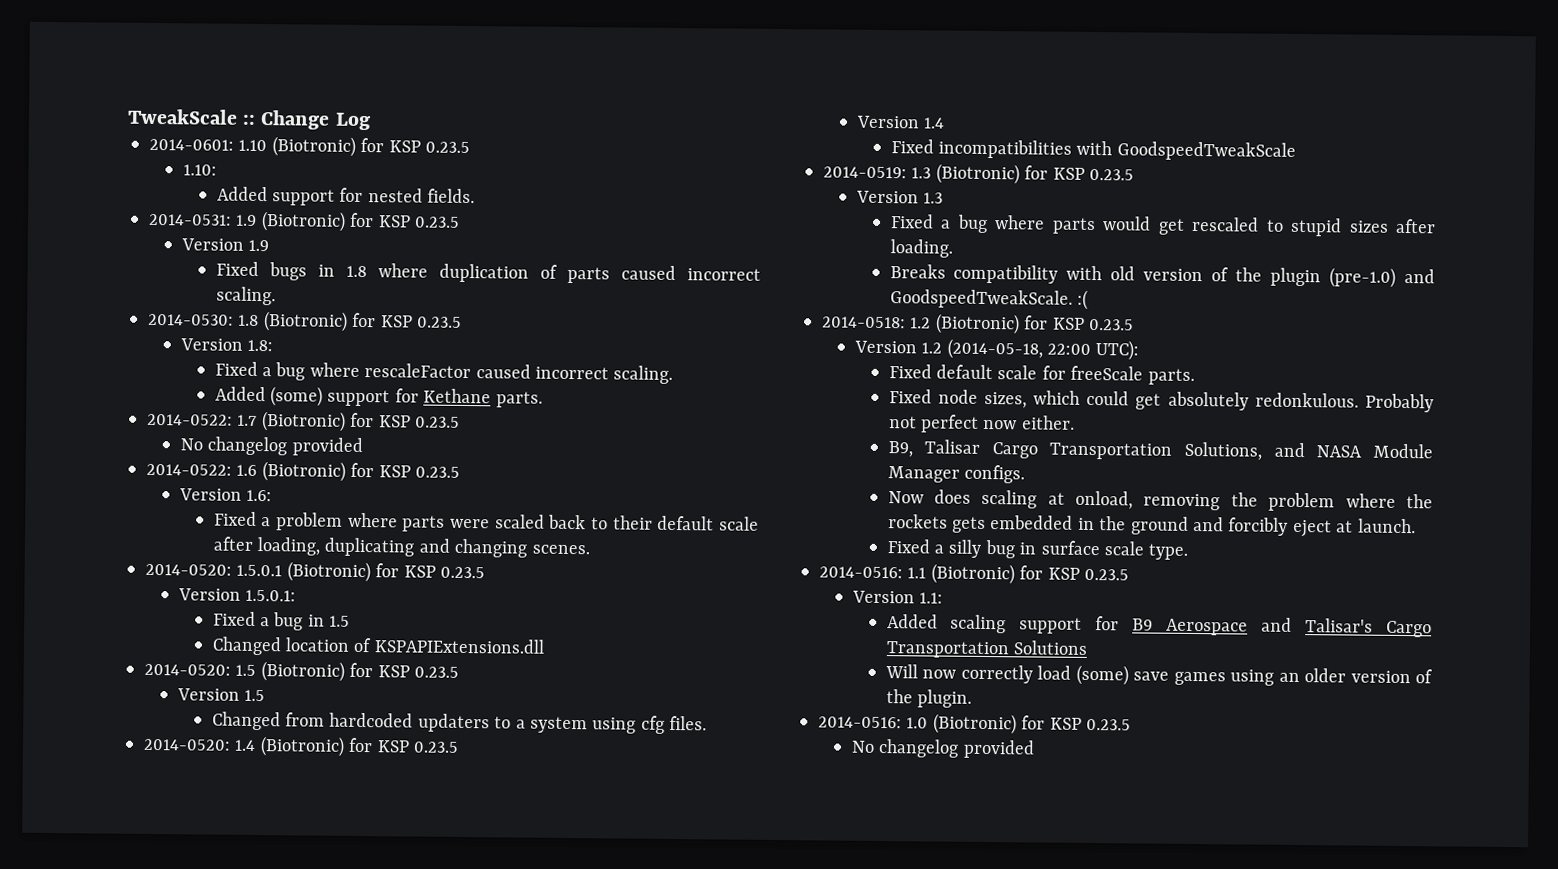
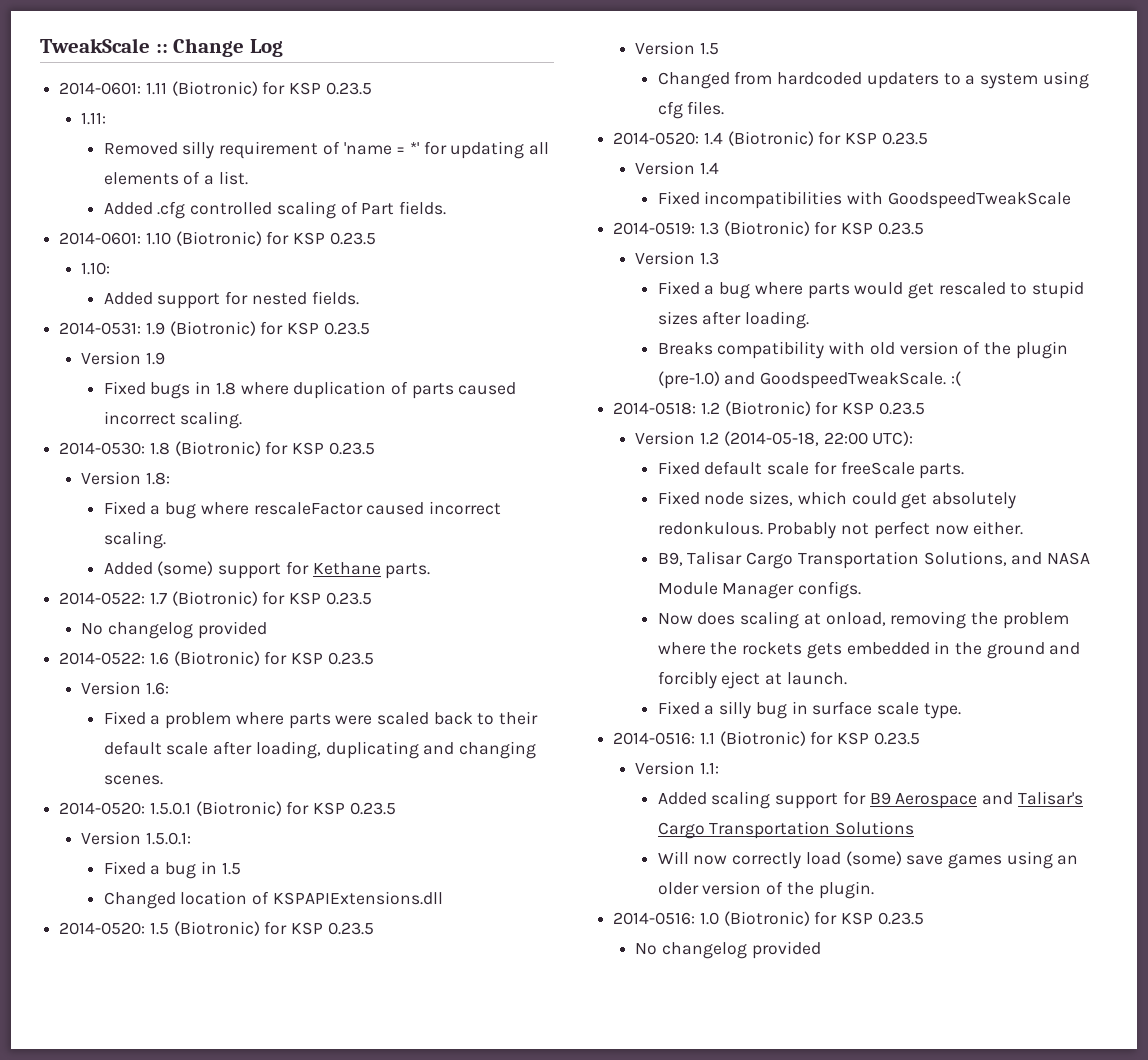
(371, 121) none -> [59,81,372,96] [81,112,107,125] [103,141,550,159] [103,171,248,185] [103,201,447,219] // 2014-0601: 1.11 (Biotronic) for KSP 0.23.5 // 1.11: // Removed silly requirement of 'name = *' for updating all elements of a list. // Added .cfg controlled scaling of Part fields.

